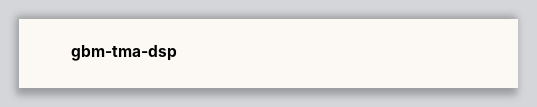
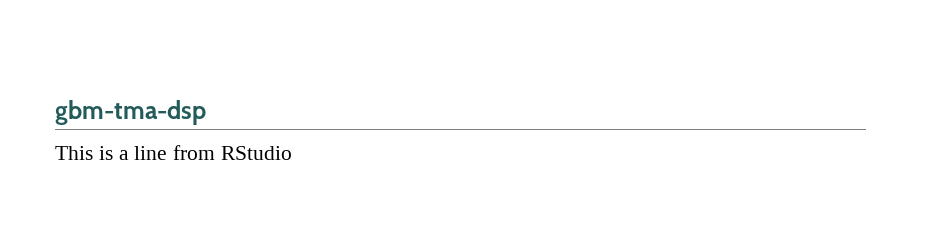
(177, 53) none -> [55,145,293,160] // This is a line from RStudio

